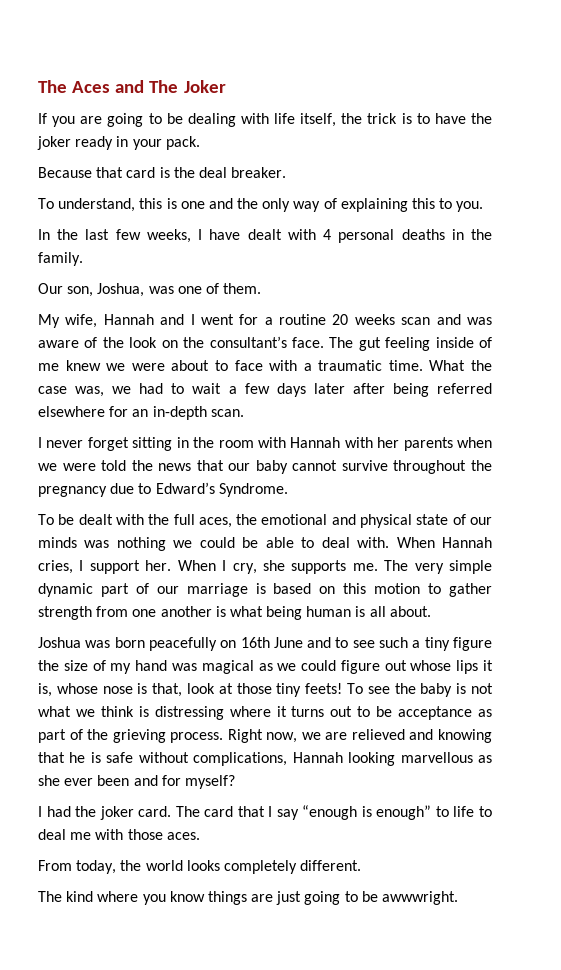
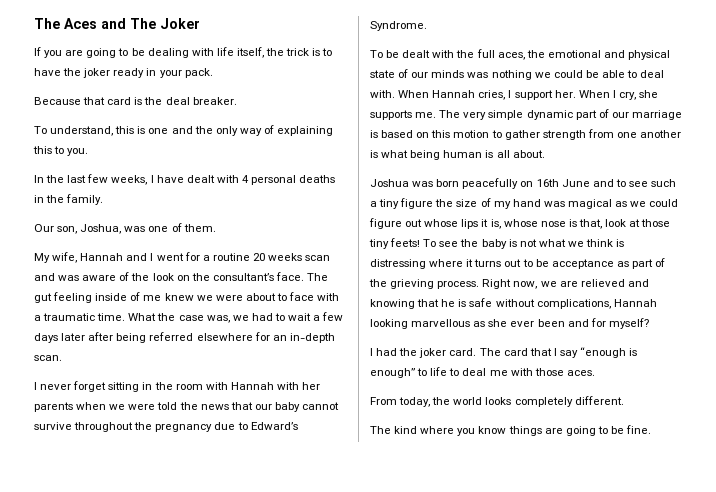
[276,891,459,905] just going to be awwwright. -> [565,425,652,436] going to be fine.

